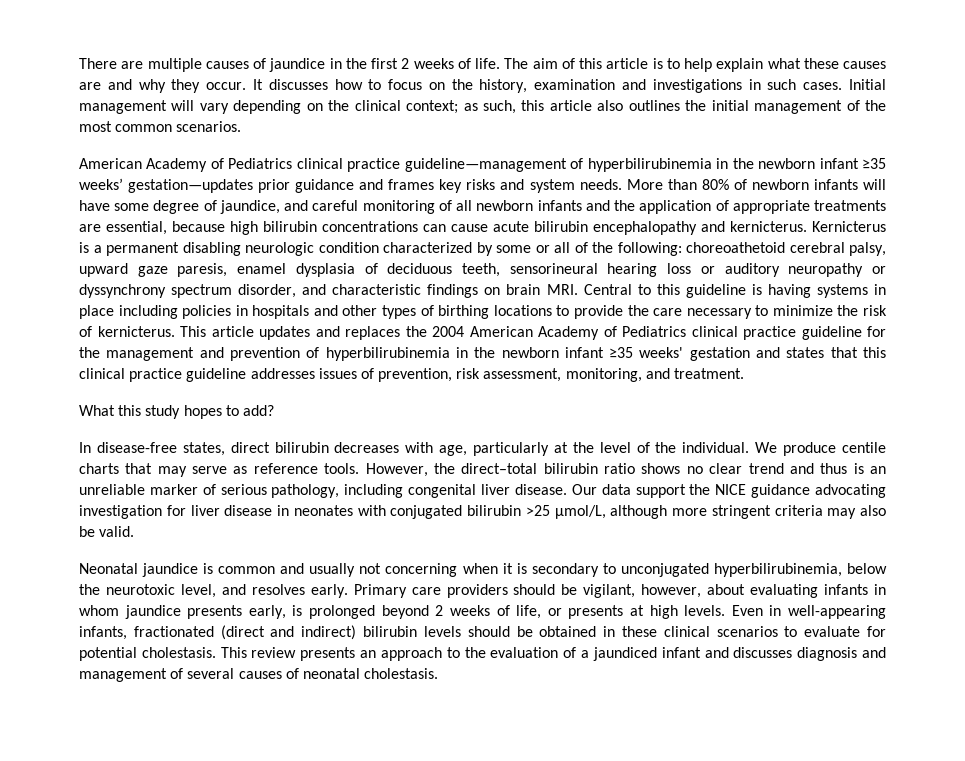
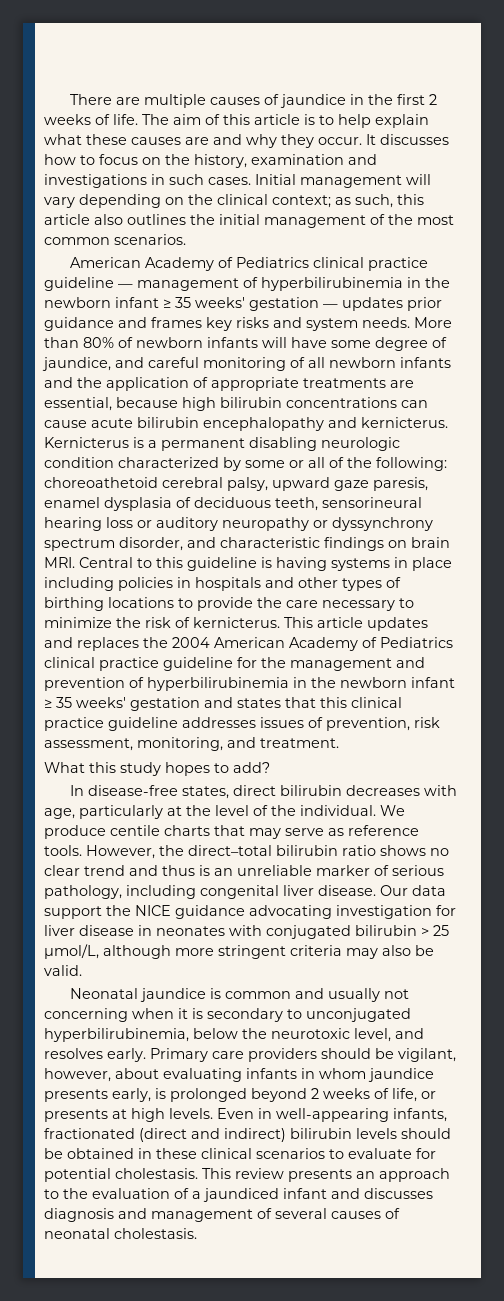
[404,158,886,172] [79,178,254,193] guideline—management of hyperbilirubinemia in the newborn infant ≥35 weeks’ gestation—updates -> [44,277,450,291] [44,297,403,311] guideline — management of hyperbilirubinemia in the newborn infant ≥ 35 weeks' gestation — updates
[609,347,634,358] ≥35 -> [44,697,72,708] ≥ 35
[525,505,550,516] >25 -> [421,925,449,936] > 25

